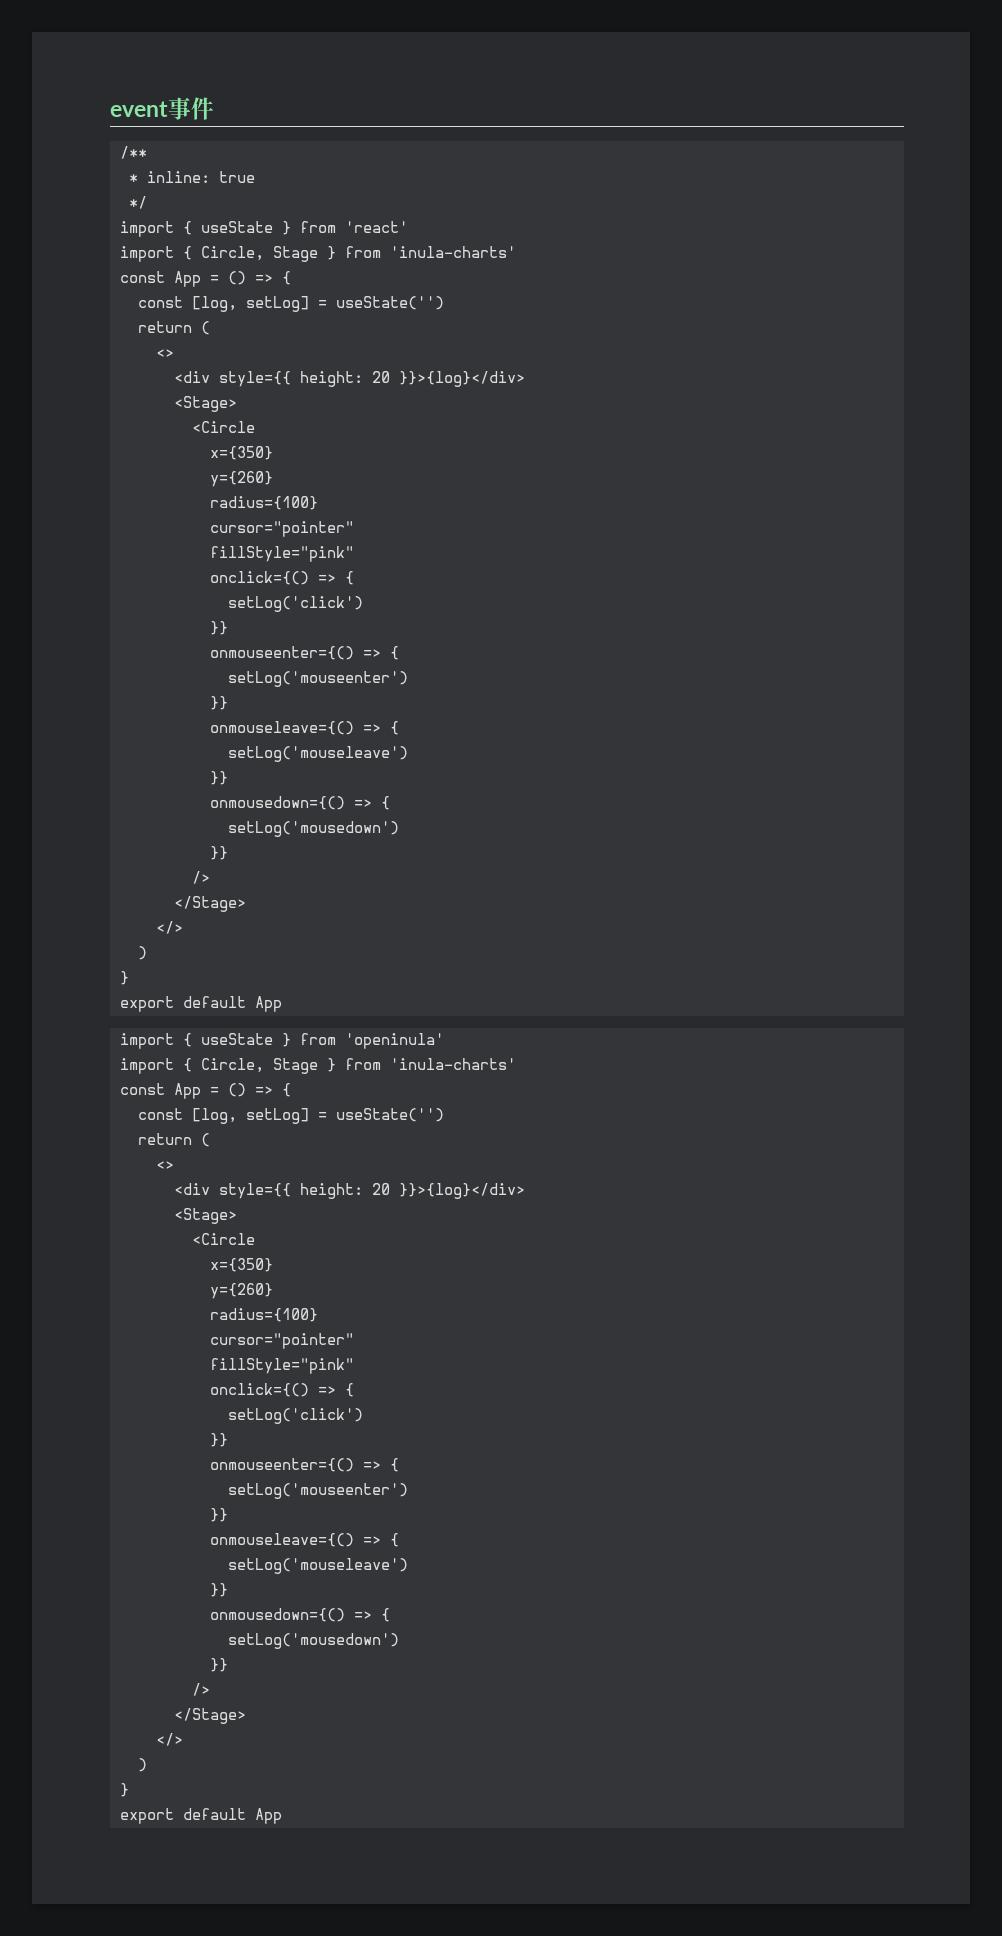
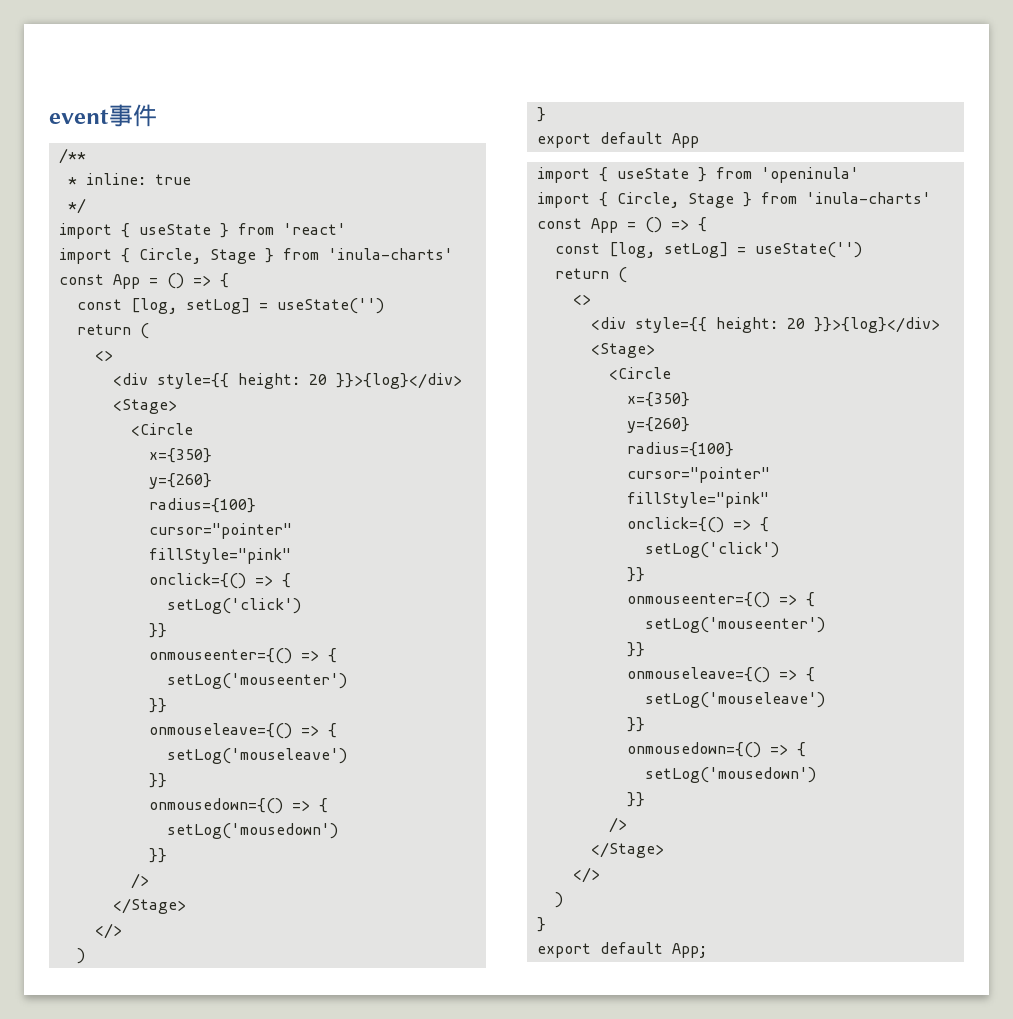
[254,1808,282,1824] App -> [672,943,708,958] App;

